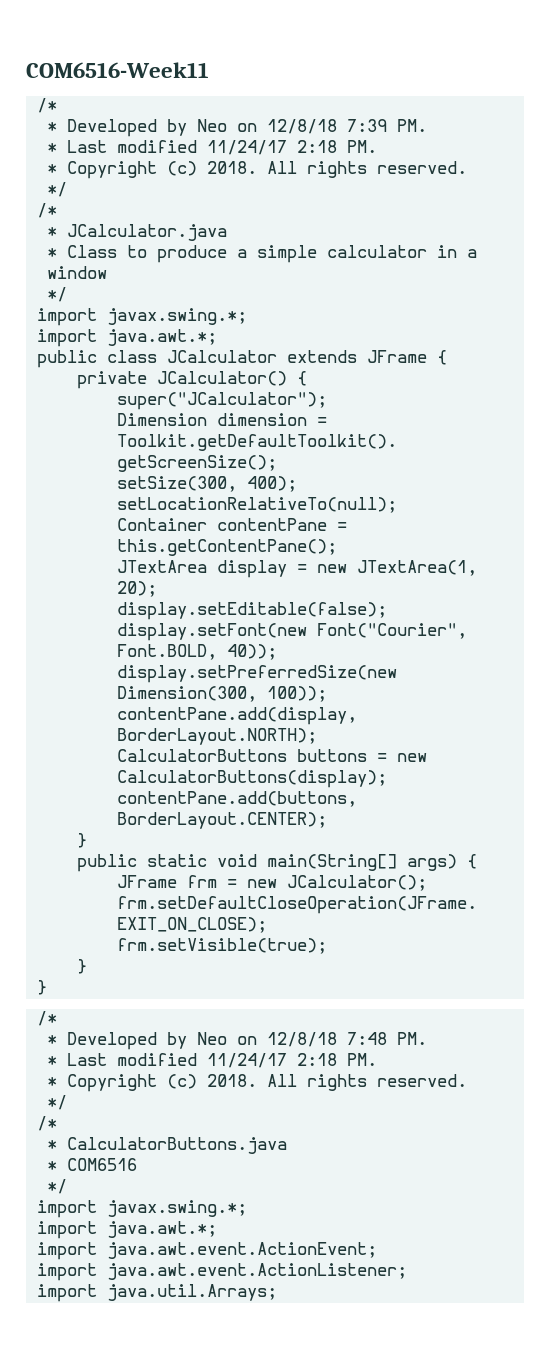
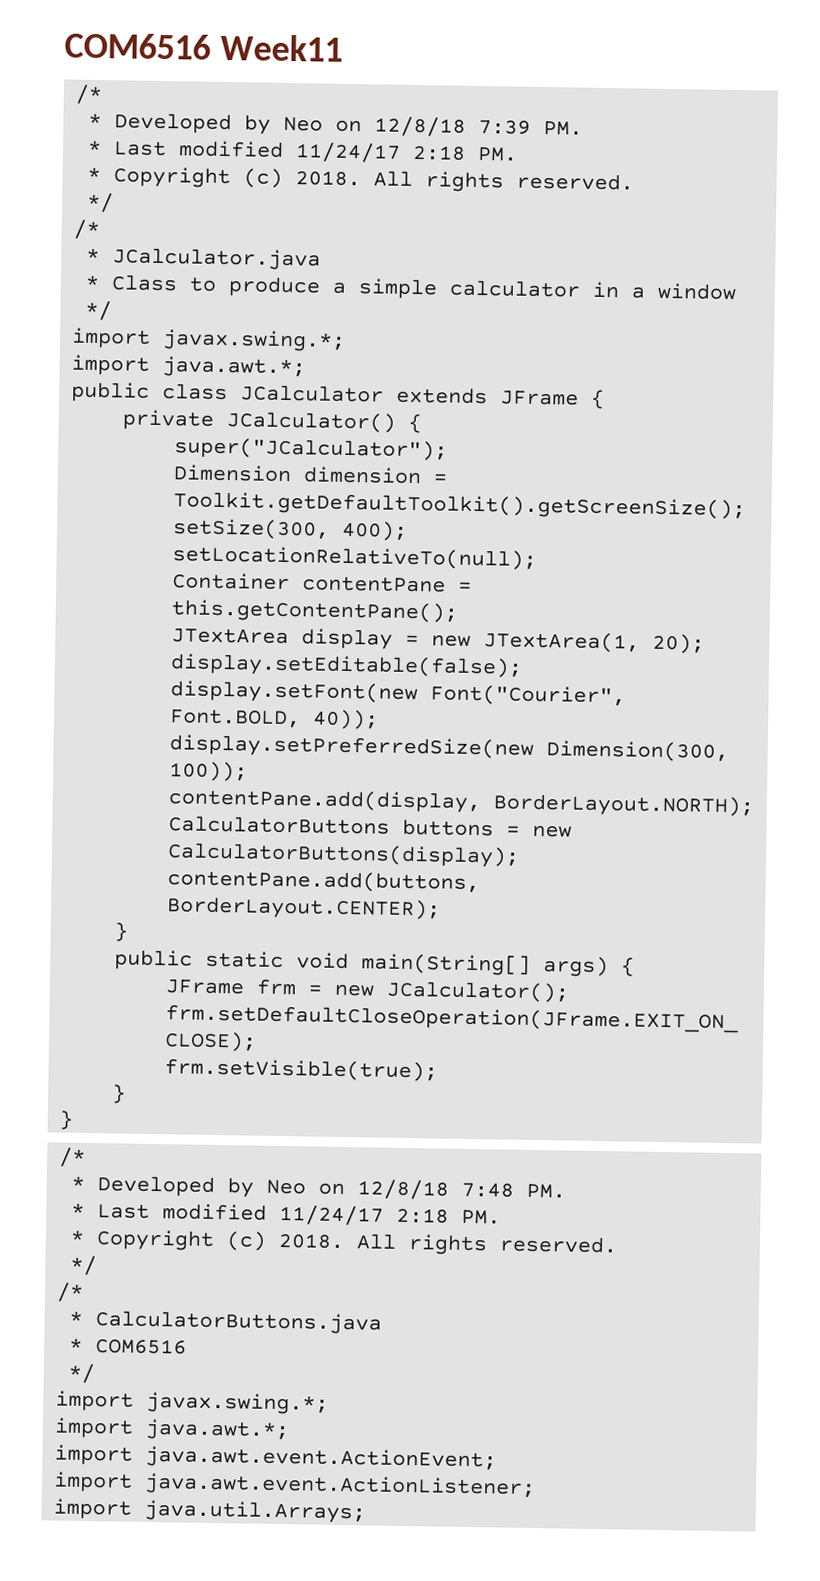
[26,62,209,78] COM6516-Week11 -> [64,32,343,62] COM6516 Week11

